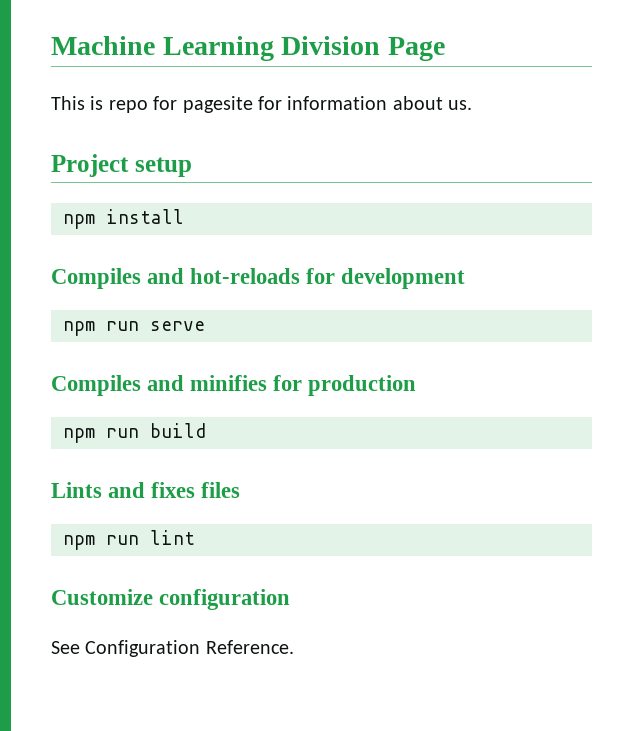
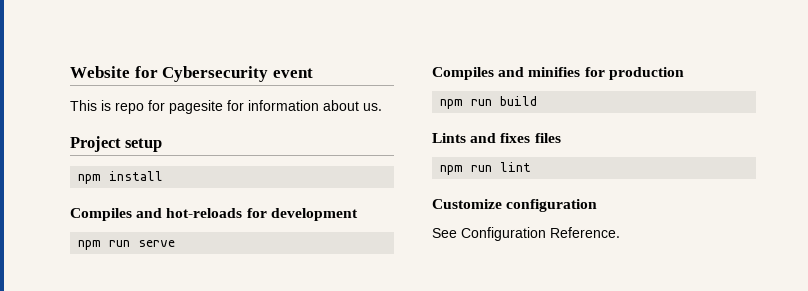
[51,36,445,61] Machine Learning Division Page -> [70,66,313,82] Website for Cybersecurity event

